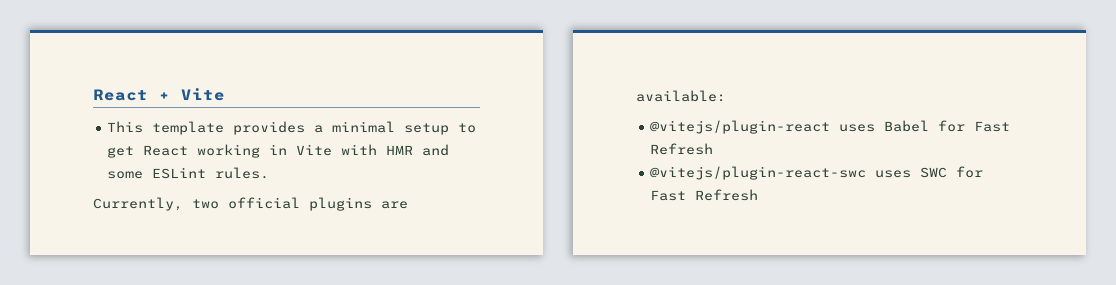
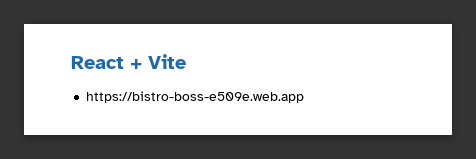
[107,121,477,135] [107,144,450,158] [107,167,270,179] [93,197,408,211] [636,90,726,102] [650,120,1011,134] [650,143,714,155] [650,166,984,180] [650,189,759,201] This template provides a minimal setup to get React working in Vite with HMR and some ESLint rules. // Currently, two official plugins are available: // @vitejs/plugin-react uses Babel for Fast Refresh // @vitejs/plugin-react-swc uses SWC for Fast Refresh -> [86,91,305,103] https://bistro-boss-e509e.web.app

